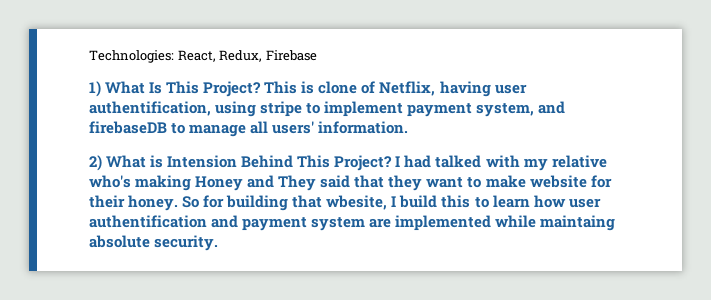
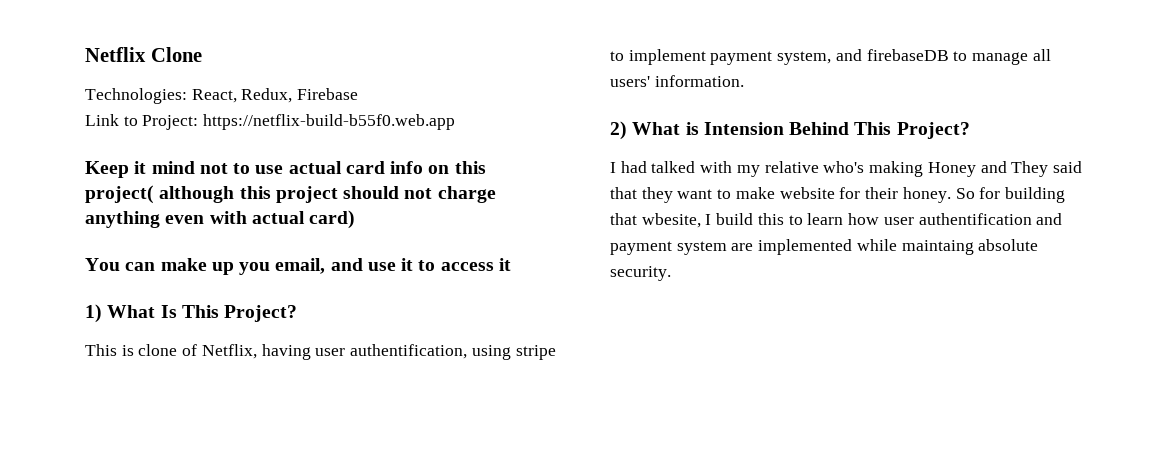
(89, 56) none -> [85,47,202,62] Netflix Clone //
(317, 55) none -> [85,114,456,130] [85,161,486,178] [85,185,496,204] [85,210,356,229] [85,258,511,275] // Link to Project: https://netflix-build-b55f0.web.app // Keep it mind not to use actual card info on this project( although this project should not charge anything even with actual card) // You can make up you email, and use it to access it
(262, 89) none -> (298, 313) //
(393, 163) none -> (970, 130) //

